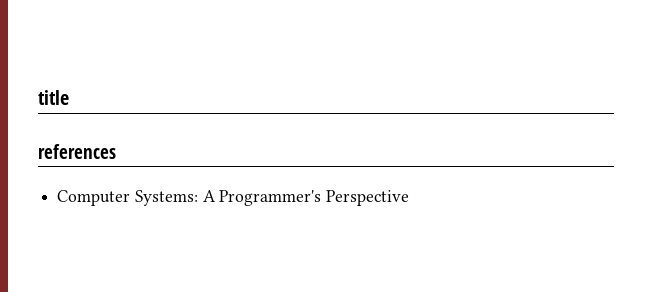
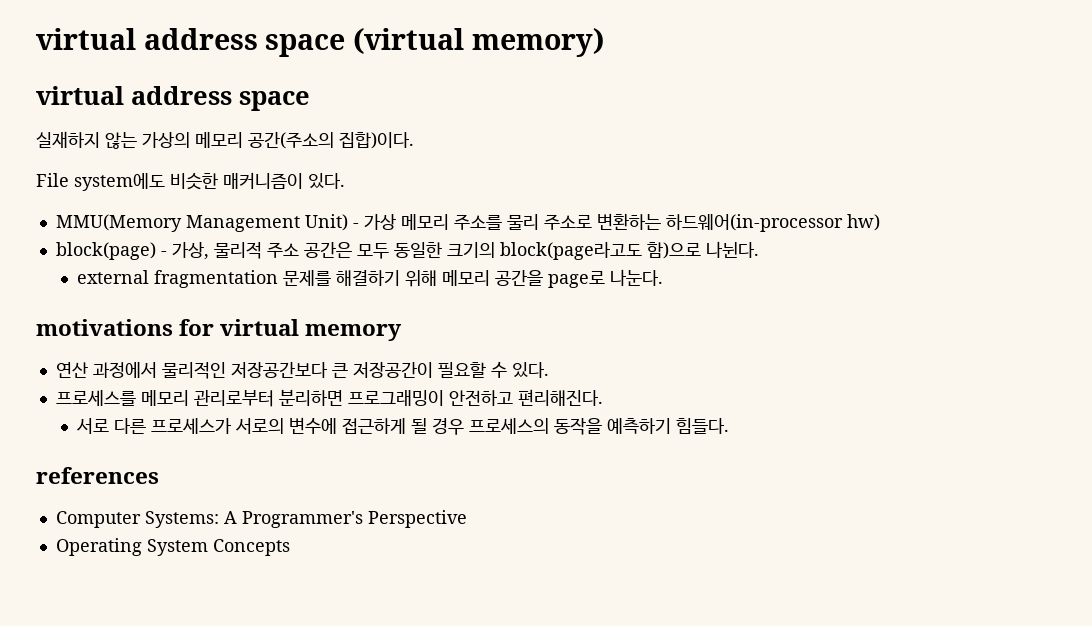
[38,90,69,105] title -> [36,28,604,57] [36,86,310,111] [36,131,414,149] [36,172,345,191] [55,213,880,232] [55,241,759,260] [76,269,663,288] [36,319,403,341] [55,362,549,379] [55,389,603,407] [75,417,729,435] virtual address space (virtual memory) // virtual address space // 실재하지 않는 가상의 메모리 공간(주소의 집합)이다. // File system에도 비슷한 매커니즘이 있다. // MMU(Memory Management Unit) - 가상 메모리 주소를 물리 주소로 변환하는 하드웨어(in-processor hw) // block(page) - 가상, 물리적 주소 공간은 모두 동일한 크기의 block(page라고도 함)으로 나뉜다. // external fragmentation 문제를 해결하기 위해 메모리 공간을 page로 나눈다. // motivations for virtual memory // 연산 과정에서 물리적인 저장공간보다 큰 저장공간이 필요할 수 있다. // 프로세스를 메모리 관리로부터 분리하면 프로그래밍이 안전하고 편리해진다. // 서로 다른 프로세스가 서로의 변수에 접근하게 될 경우 프로세스의 동작을 예측하기 힘들다.
(410, 198) none -> [55,538,290,556] // Operating System Concepts

